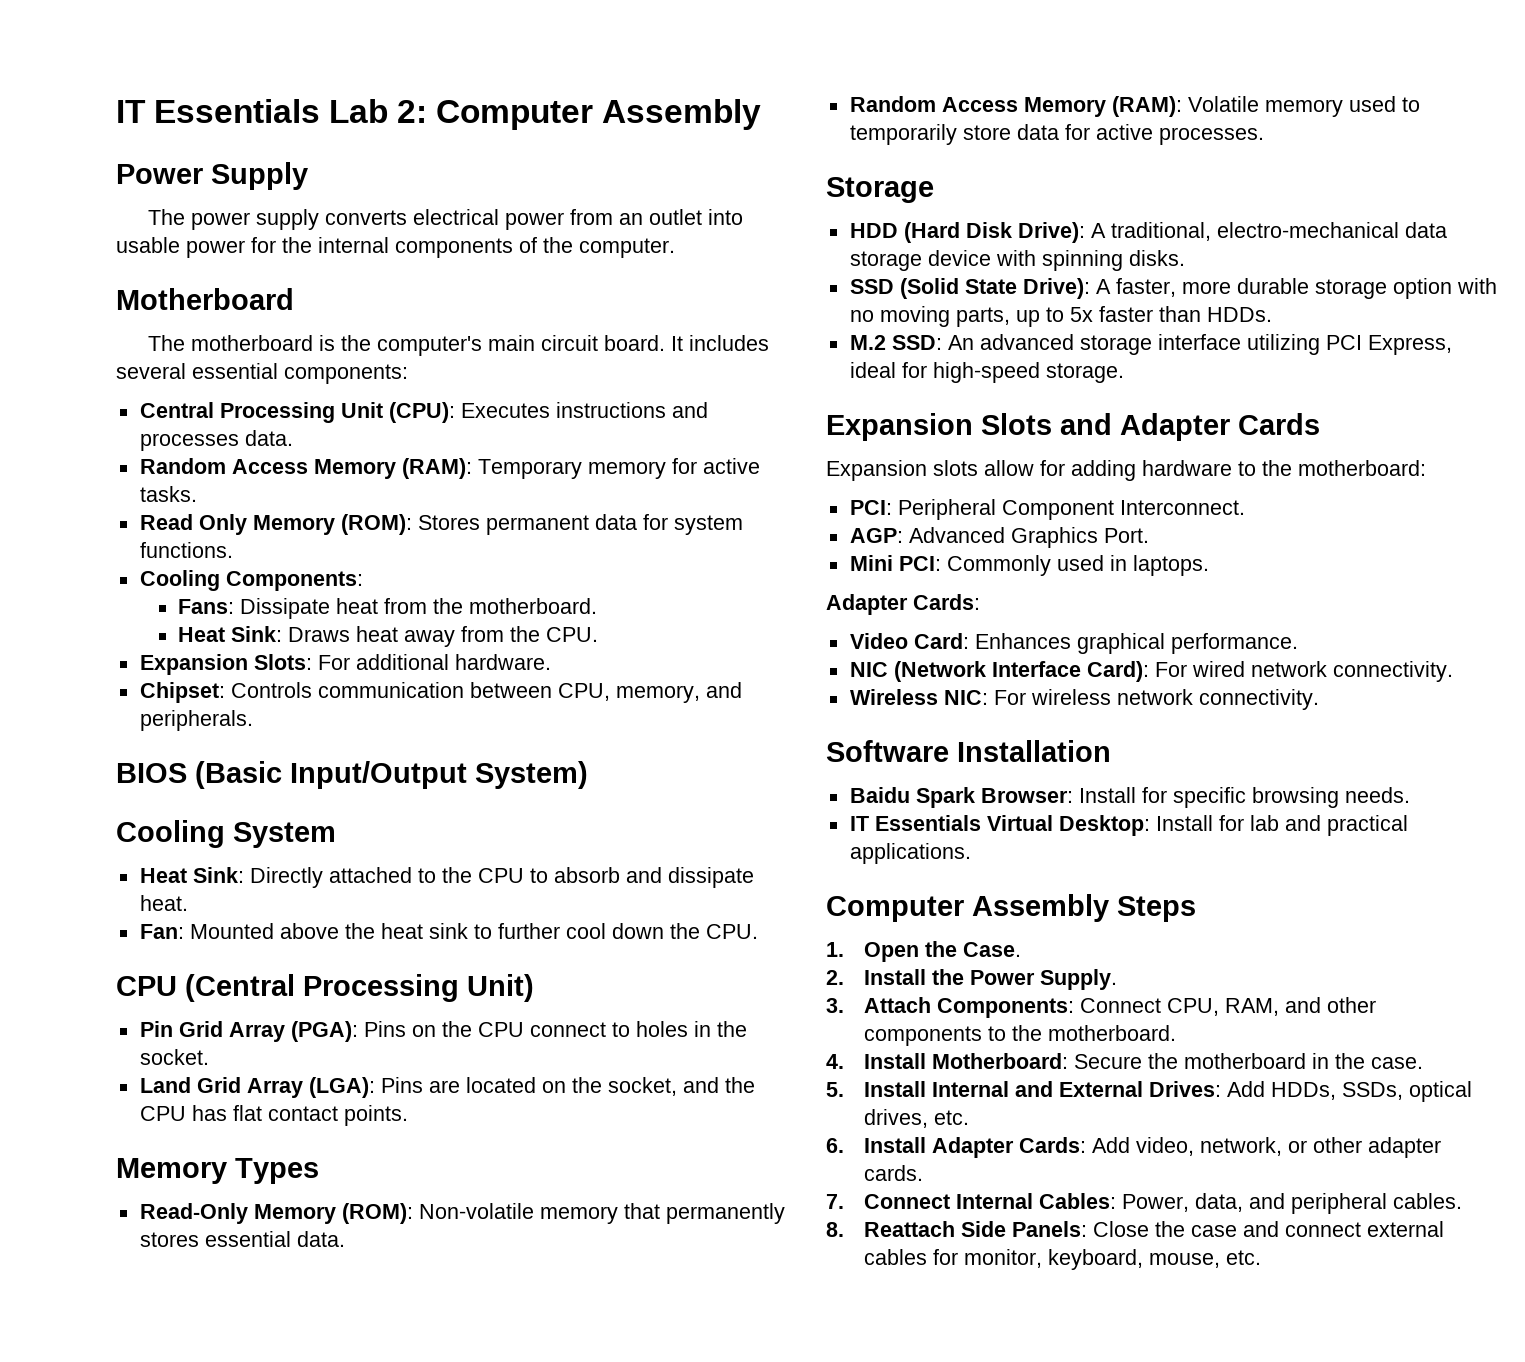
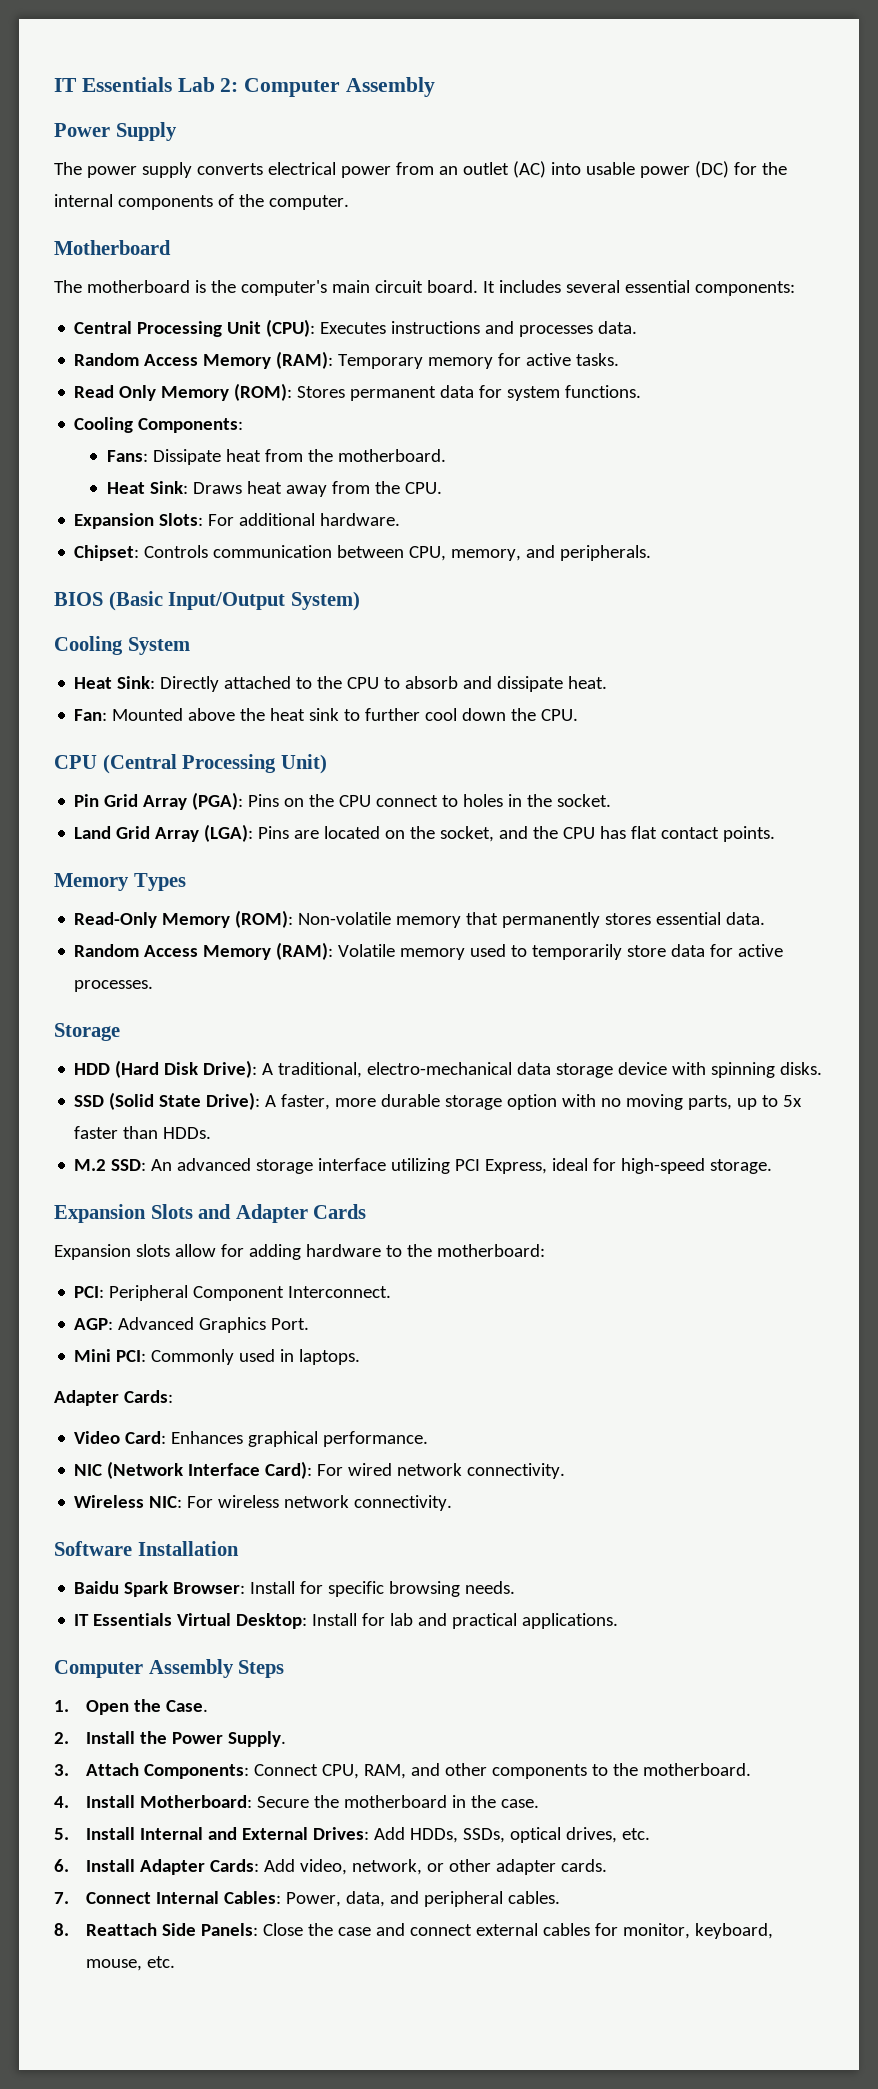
(703, 217) none -> [512,161,546,178] (AC)
(245, 249) none -> [694,161,729,178] (DC)

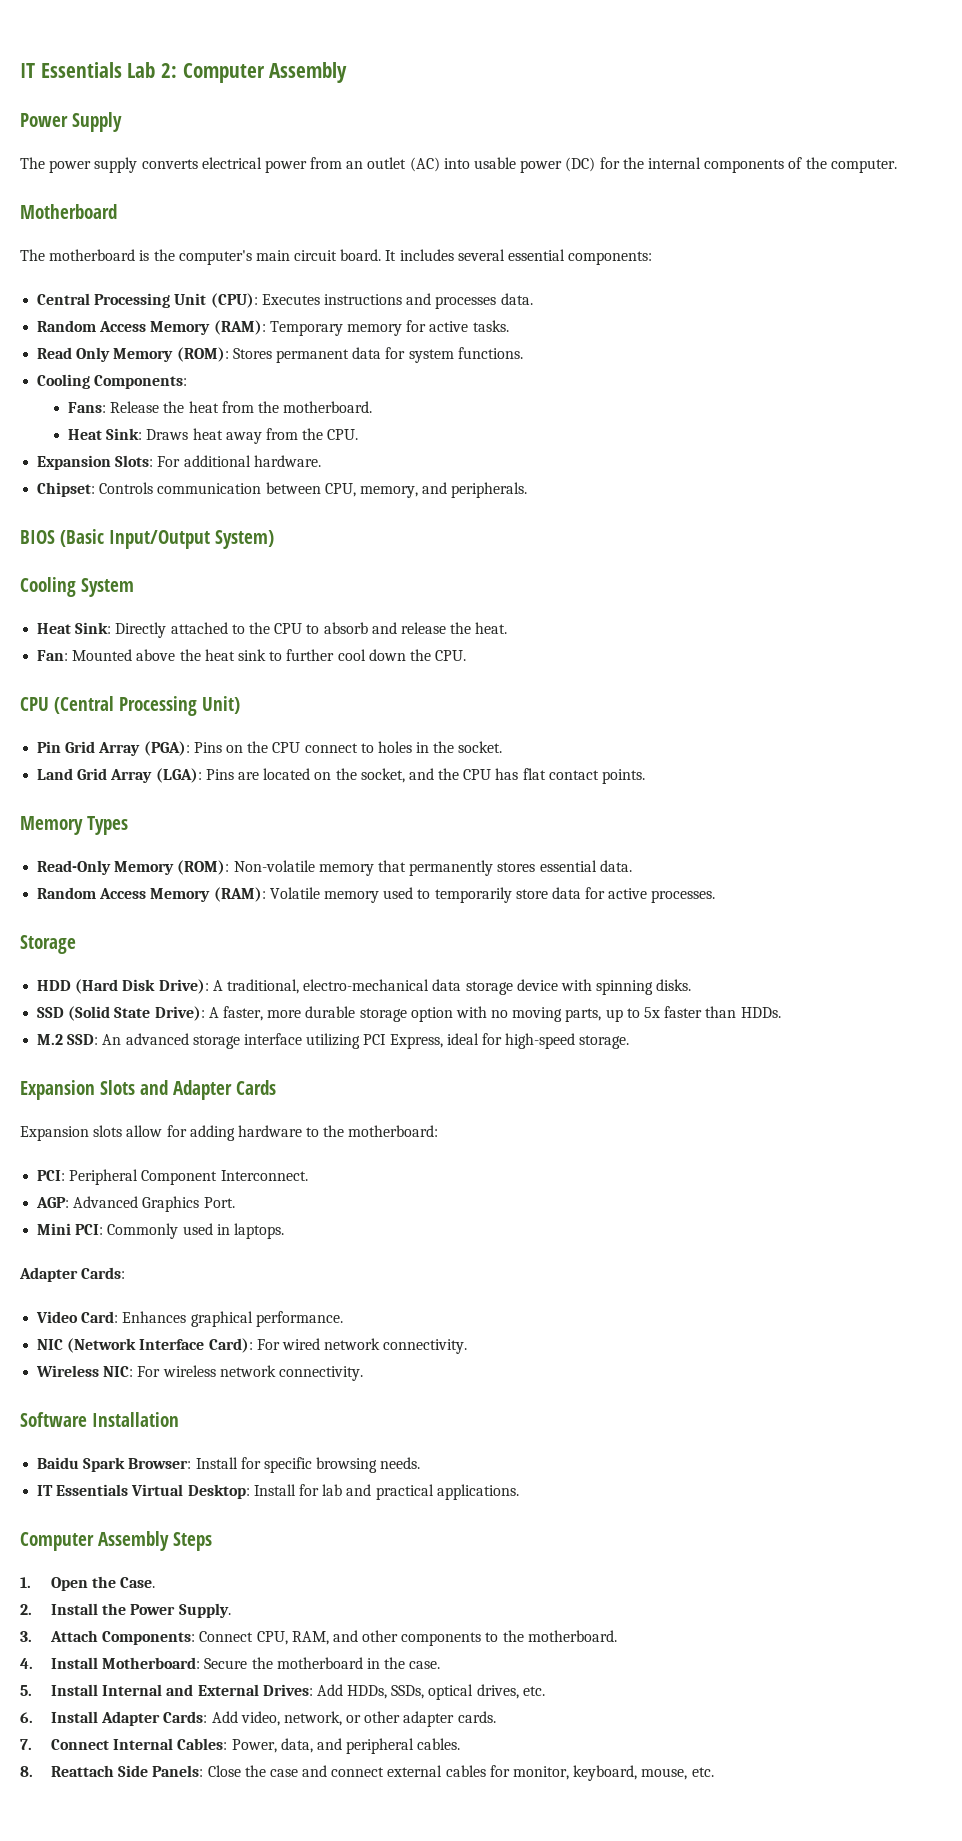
[152,449,221,465] Dissipate -> [110,401,185,413] Release the
[497,676,564,692] dissipate -> [400,622,472,634] release the

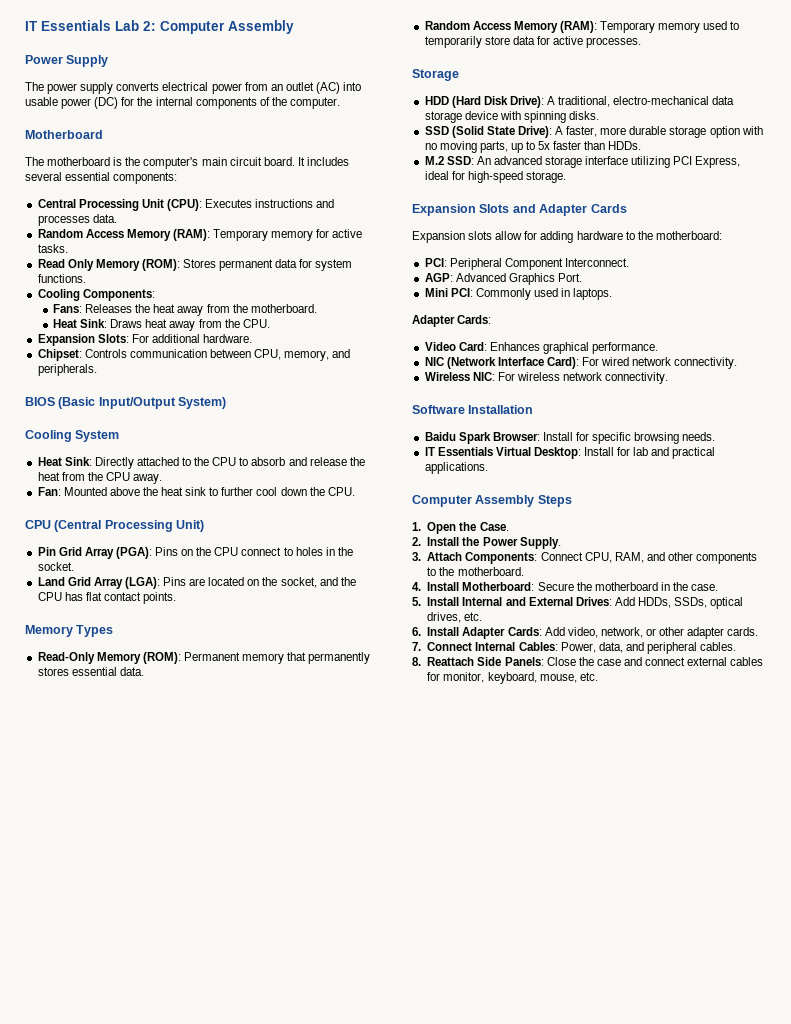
[110,401,219,413] Release the heat -> [85,304,204,316] Releases the heat away
[475,622,508,634] heat. -> [37,472,163,484] heat from the CPU away.
[233,860,315,872] Non-volatile -> [183,652,240,661] Permanent
[269,887,320,899] Volatile -> [600,21,656,33] Temporary

